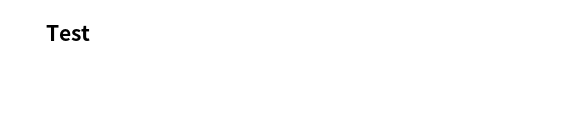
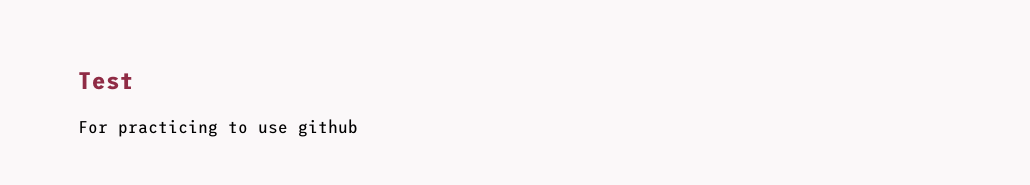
(90, 33) none -> [78,119,358,137] // For practicing to use github

